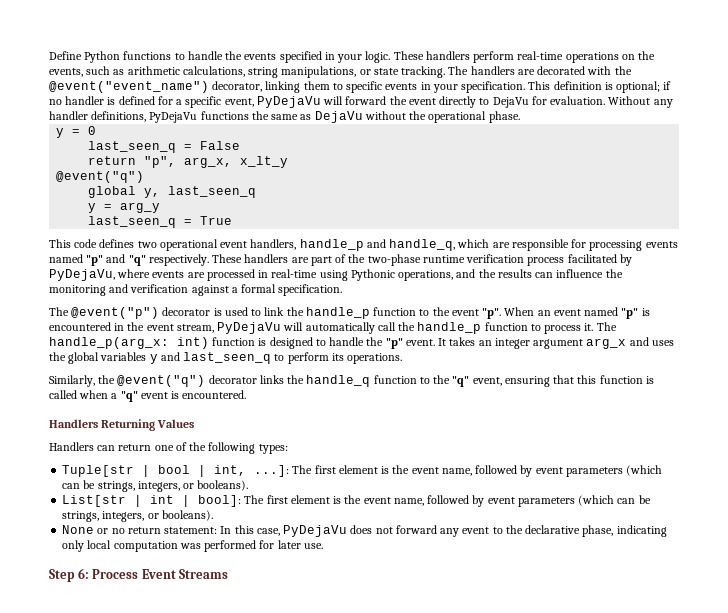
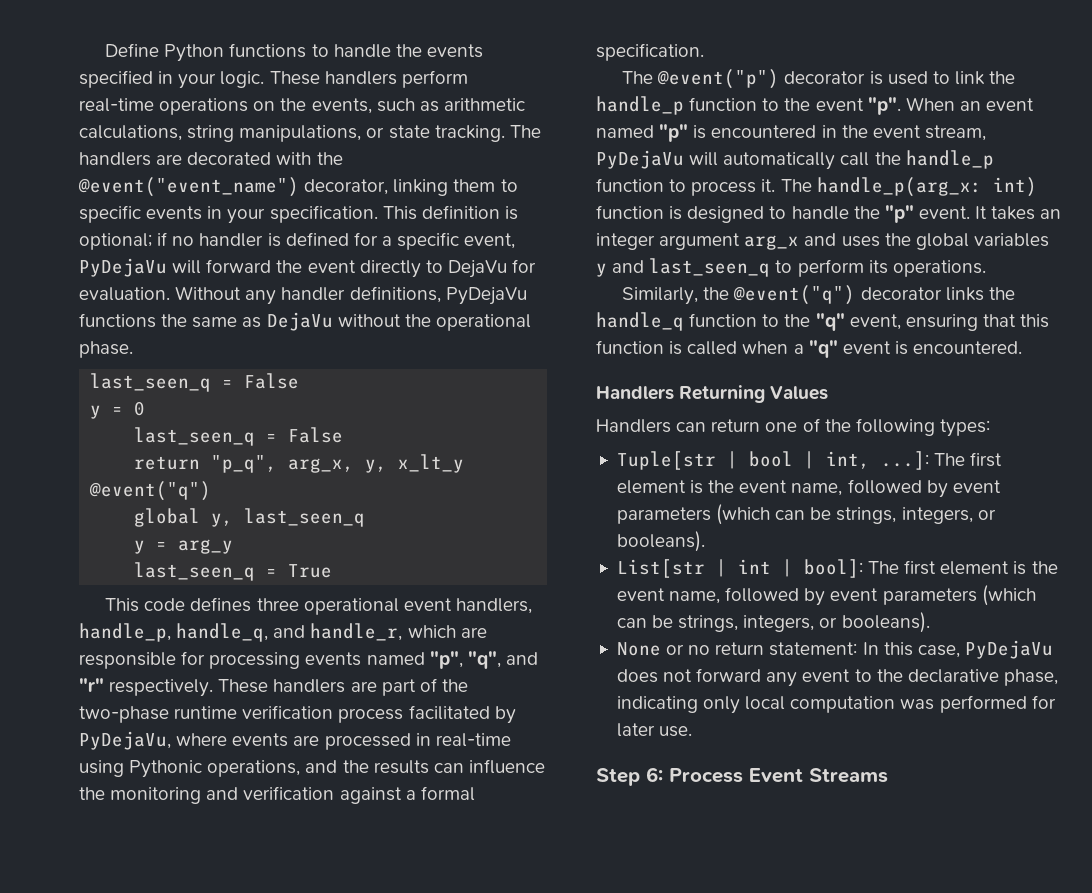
(520, 117) none -> [90,373,300,392] // last_seen_q = False
[144,156,233,168] "p", arg_x, -> [211,455,388,473] "p_q", arg_x, y,
[137,241,157,248] two -> [256,598,299,611] three
[299,239,456,251] handle_p and handle_q, -> [79,623,403,642] handle_p, handle_q, and handle_r,
[86,254,146,266] "p" and "q" -> [429,651,538,669] [79,678,104,692] "p", "q", and "r"

